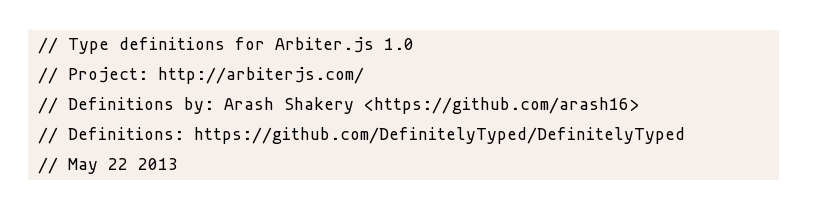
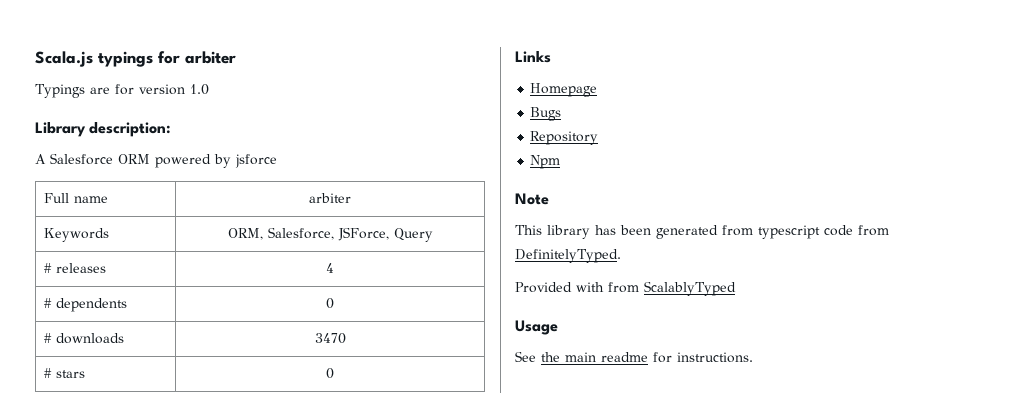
[37,37,414,54] [37,67,364,84] [37,97,639,114] [37,127,685,144] [37,157,178,174] // Type definitions for Arbiter.js 1.0 // // Project: http://arbiterjs.com/ // // Definitions by: Arash Shakery <https://github.com/arash16> // // Definitions: https://github.com/DefinitelyTyped/DefinitelyTyped // // May 22 2013 -> [35,51,236,67] [35,84,209,98] [35,122,172,137] [35,153,277,168] [44,193,109,203] [308,193,351,203] [44,228,110,242] [227,227,433,242] [44,263,107,273] [325,263,334,273] [44,298,128,312] [325,298,334,309] [44,333,125,344] [314,333,346,344] [44,368,86,378] [325,368,334,379] [515,51,551,63] [530,83,598,97] [530,107,562,121] [530,131,599,145] [530,155,561,169] [515,193,549,205] [515,225,889,239] [515,249,621,263] [515,281,736,296] [515,320,558,335] [515,351,753,363] Scala.js typings for arbiter // Typings are for version 1.0 // Library description: // A Salesforce ORM powered by jsforce // Full name | arbiter // Keywords | ORM, Salesforce, JSForce, Query // # releases | 4 // # dependents | 0 // # downloads | 3470 // # stars | 0 // Links // Homepage // Bugs // Repository // Npm // Note // This library has been generated from typescript code from DefinitelyTyped. // Provided with from ScalablyTyped // Usage // See the main readme for instructions.

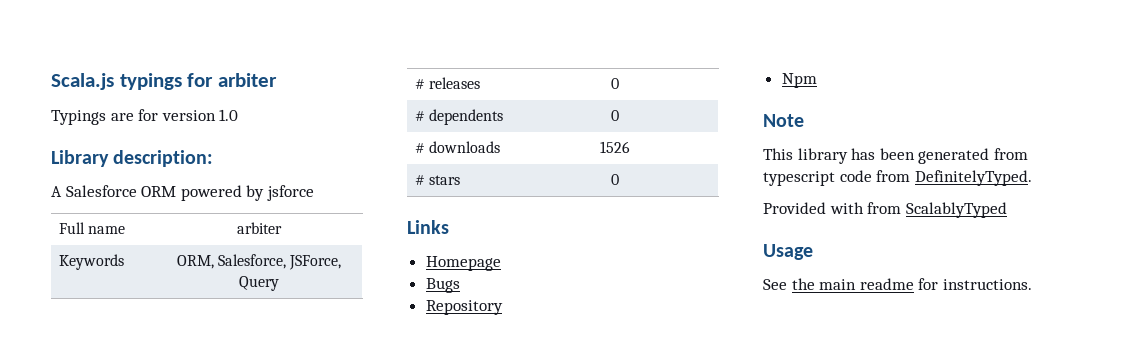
[325,263,334,273] 4 -> [611,78,619,89] 0
[314,333,346,344] 3470 -> [600,141,630,153] 1526

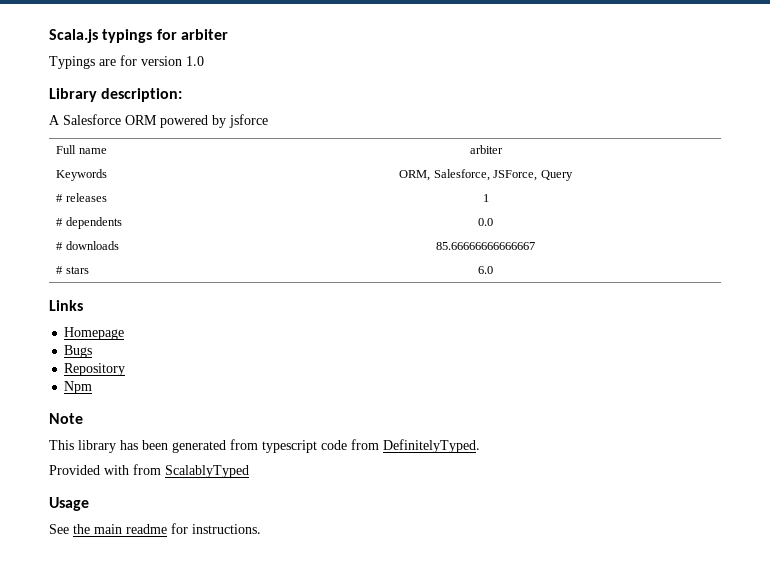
[611,78,619,89] 0 -> [482,194,489,202] 1
[611,110,619,121] 0 -> [478,218,494,226] 0.0
[600,141,630,153] 1526 -> [436,242,535,250] 85.66666666666667
[611,174,619,185] 0 -> [478,266,494,274] 6.0

